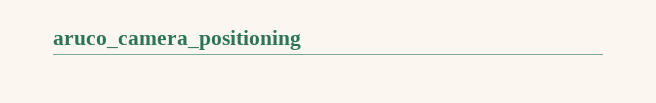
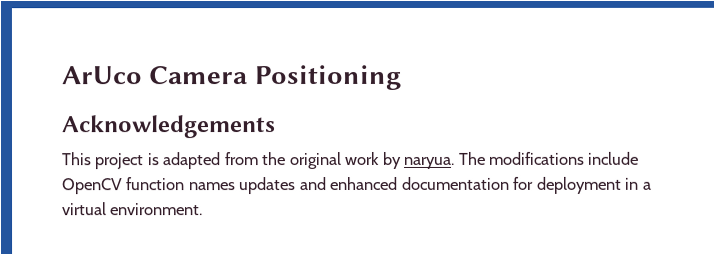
[53,30,301,50] aruco_camera_positioning -> [61,64,401,91] [61,115,276,139] [62,151,640,170] [62,176,652,195] [62,202,204,216] ArUco Camera Positioning // Acknowledgements // This project is adapted from the original work by naryua. The modifications include OpenCV function names updates and enhanced documentation for deployment in a virtual environment.

